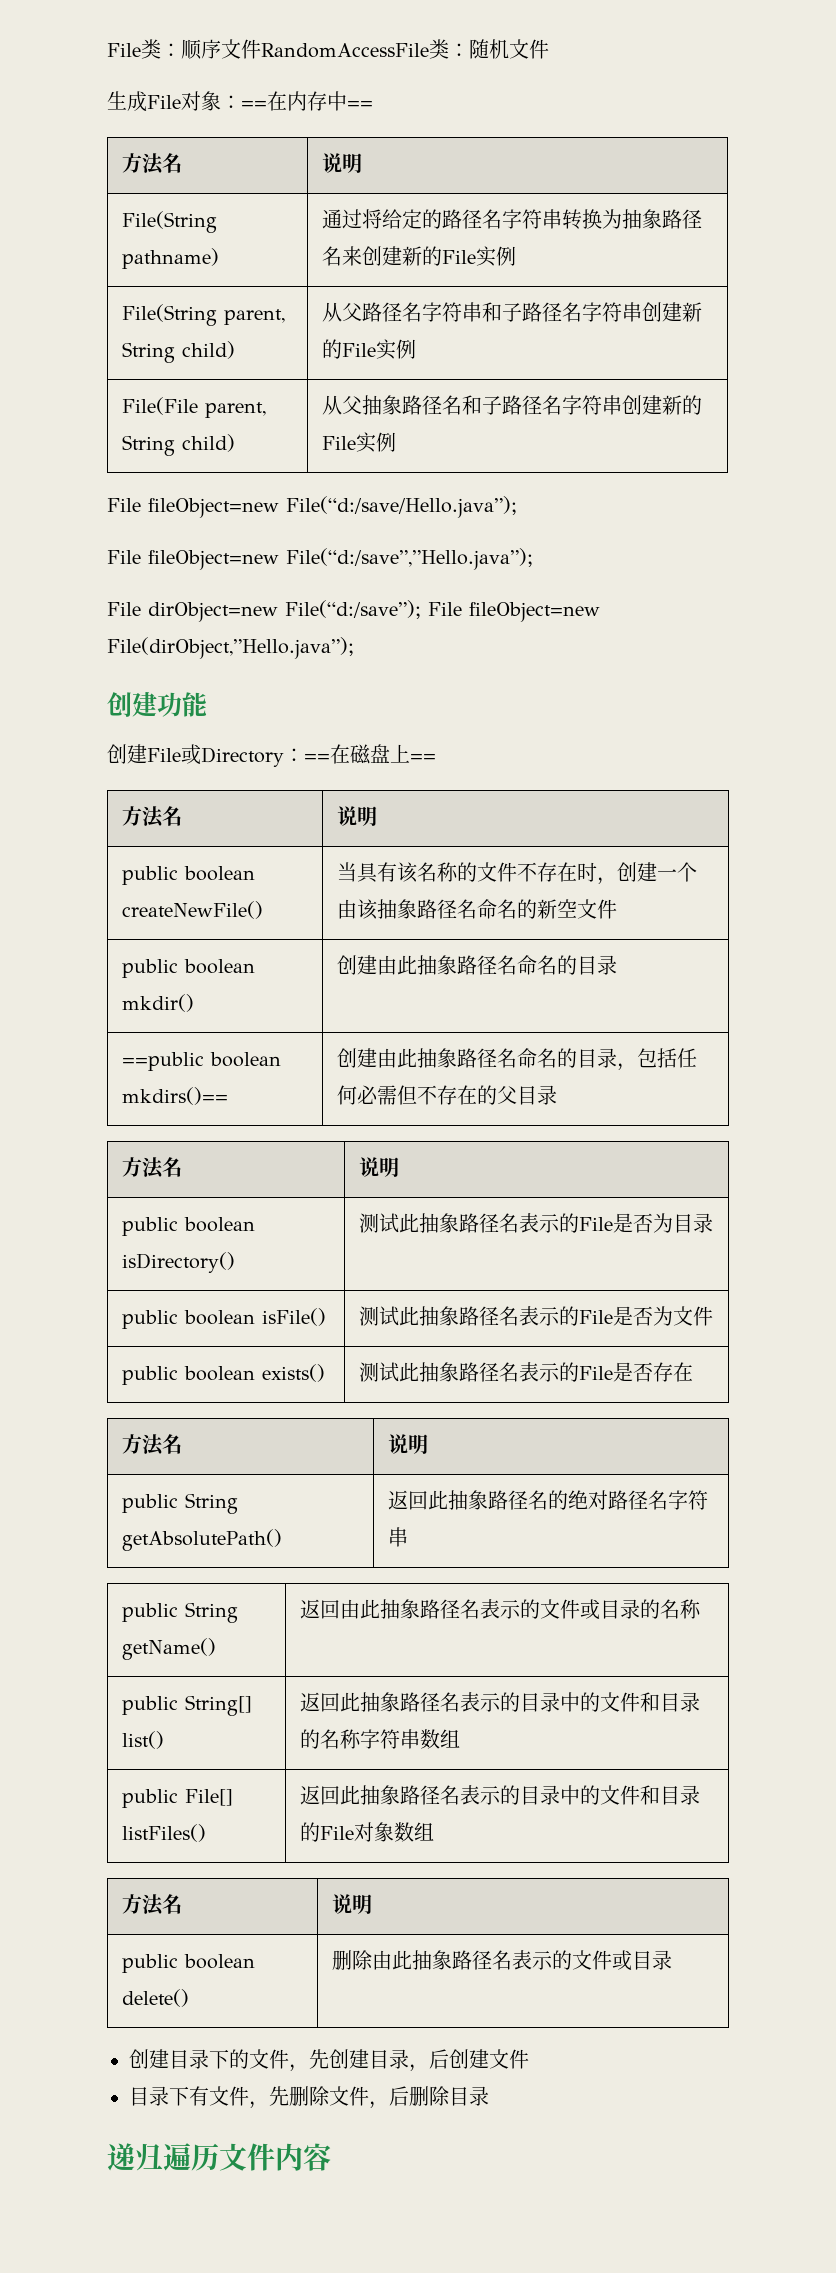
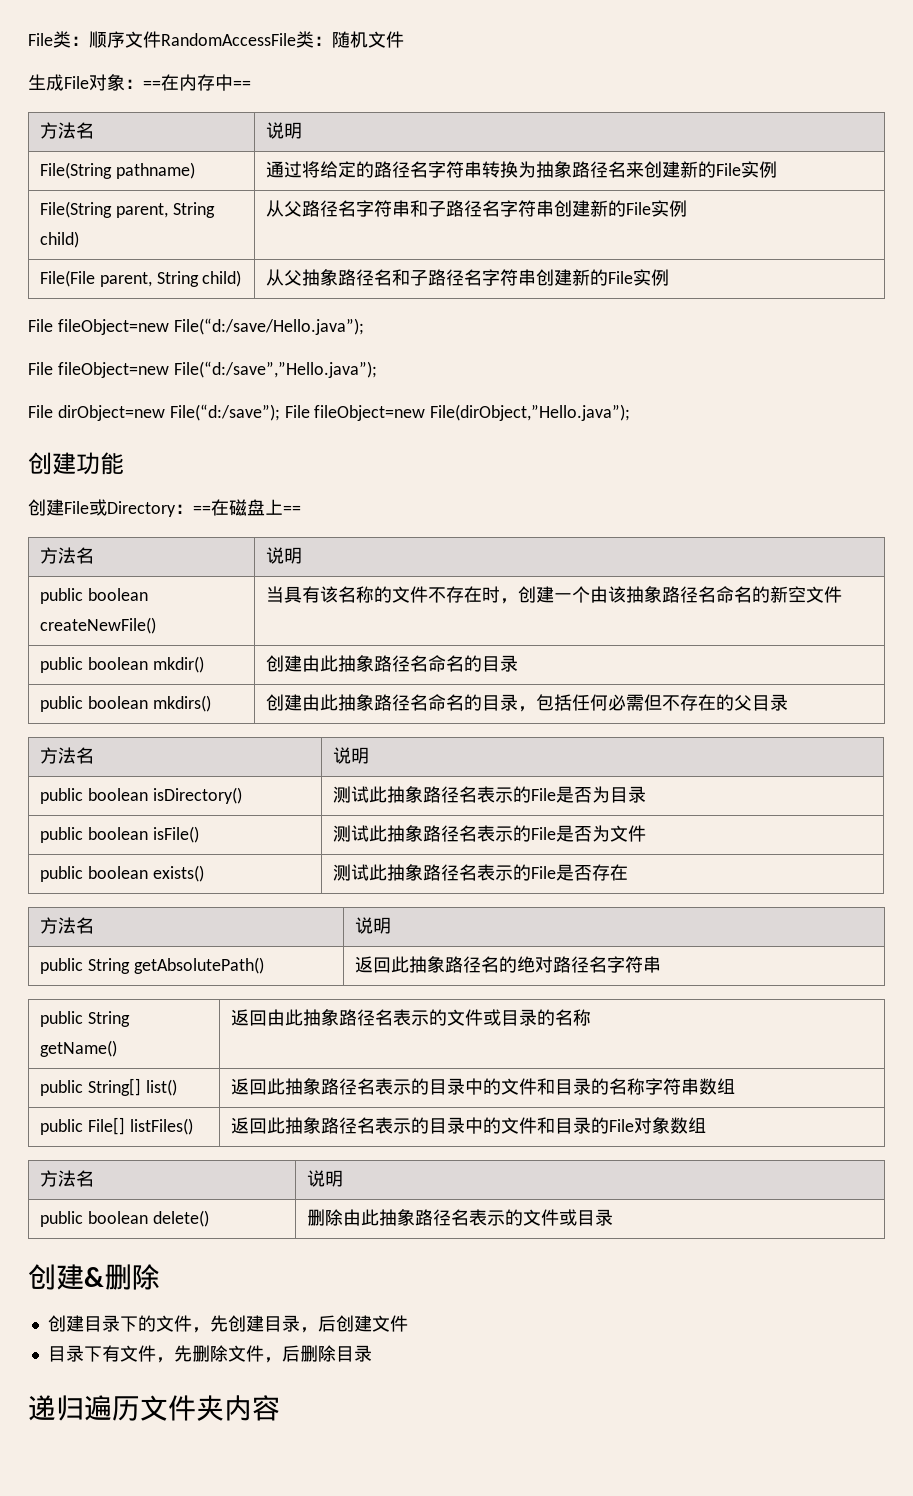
[121,1052,281,1071] [121,1087,228,1105] ==public boolean mkdirs()== -> [39,695,211,712] public boolean mkdirs()
(672, 1960) none -> [28,1264,160,1290] // 创建&删除
(275, 2157) none -> [196,1395,224,1421] 夹

